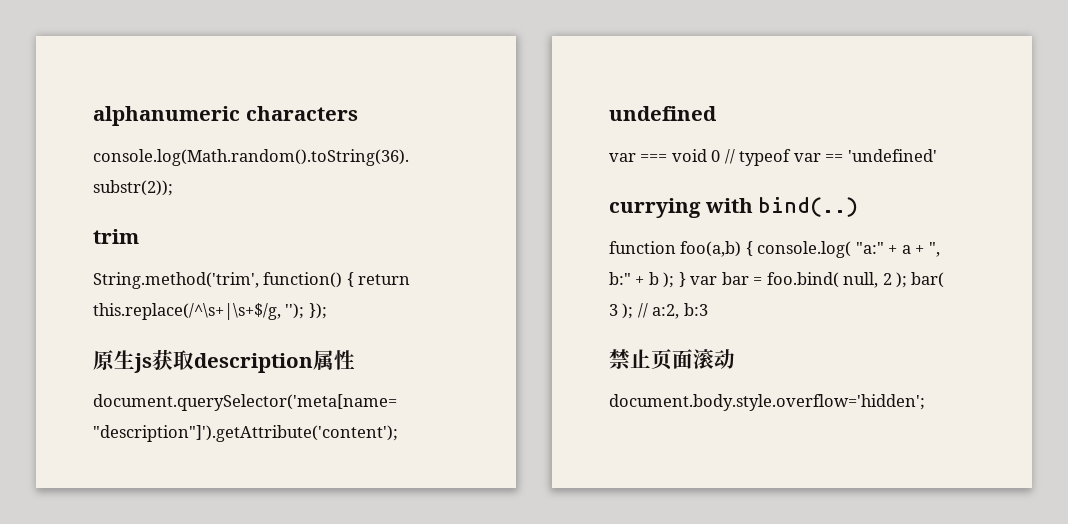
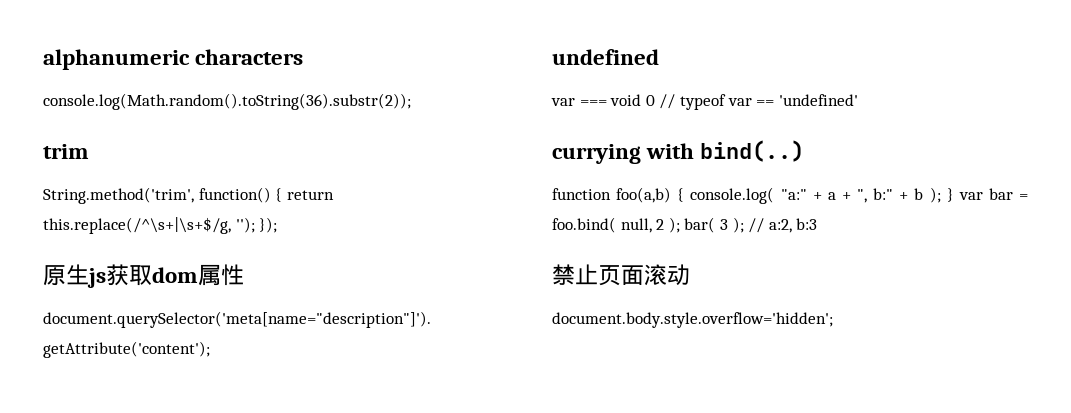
[194,353,313,373] description -> [152,267,198,283] dom

